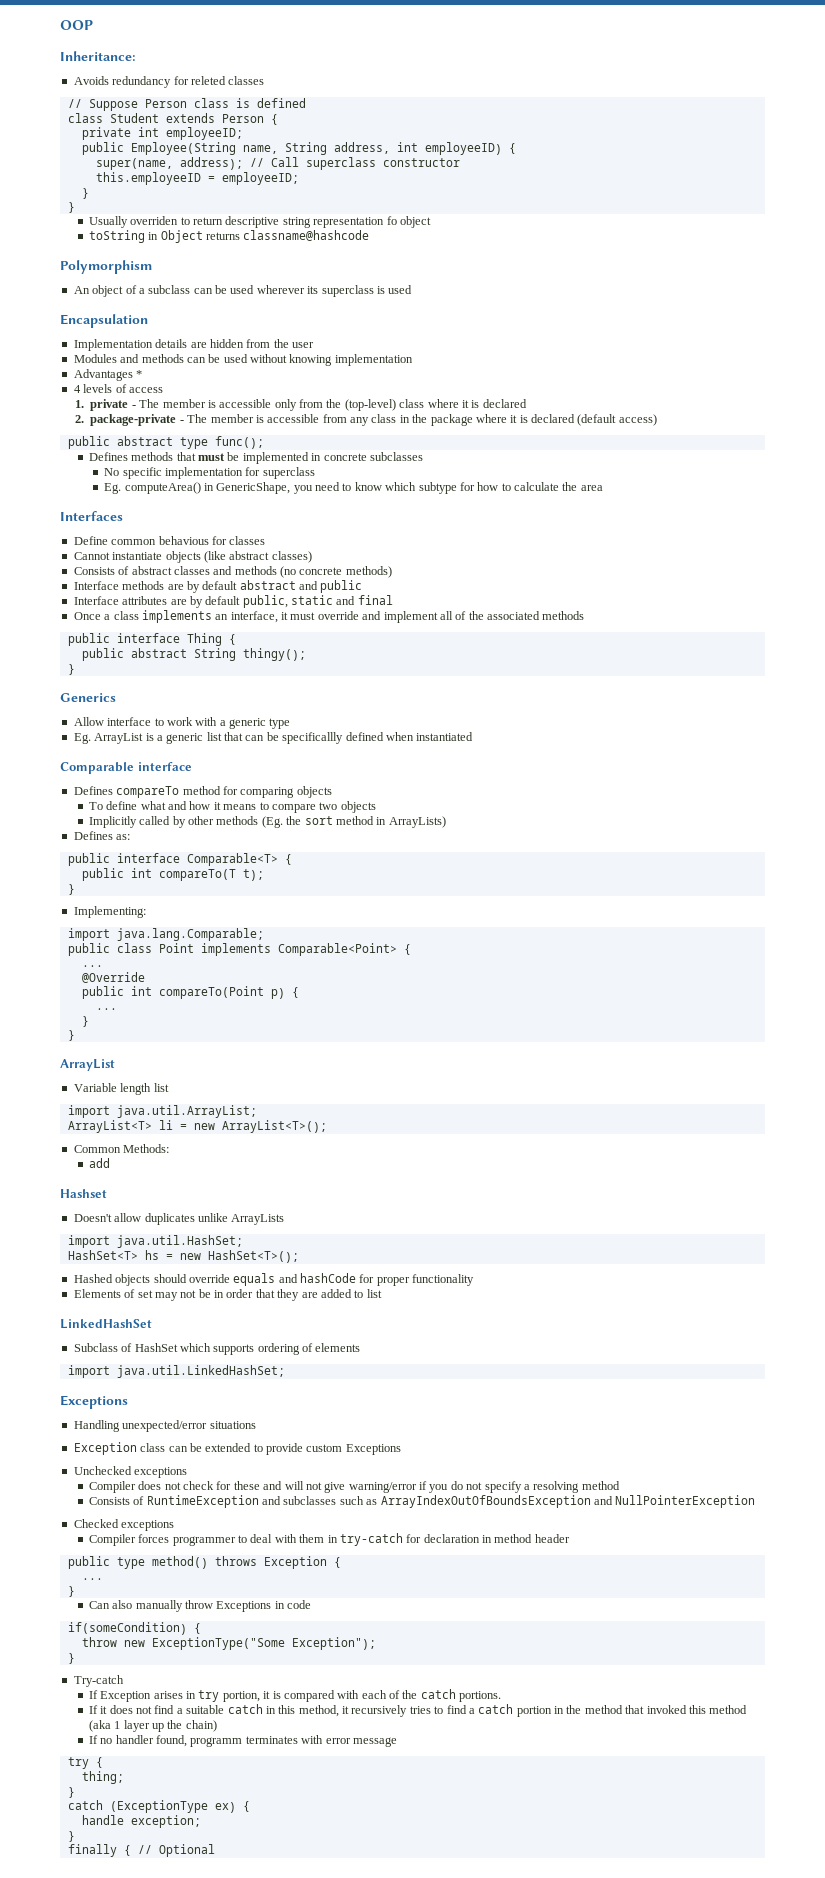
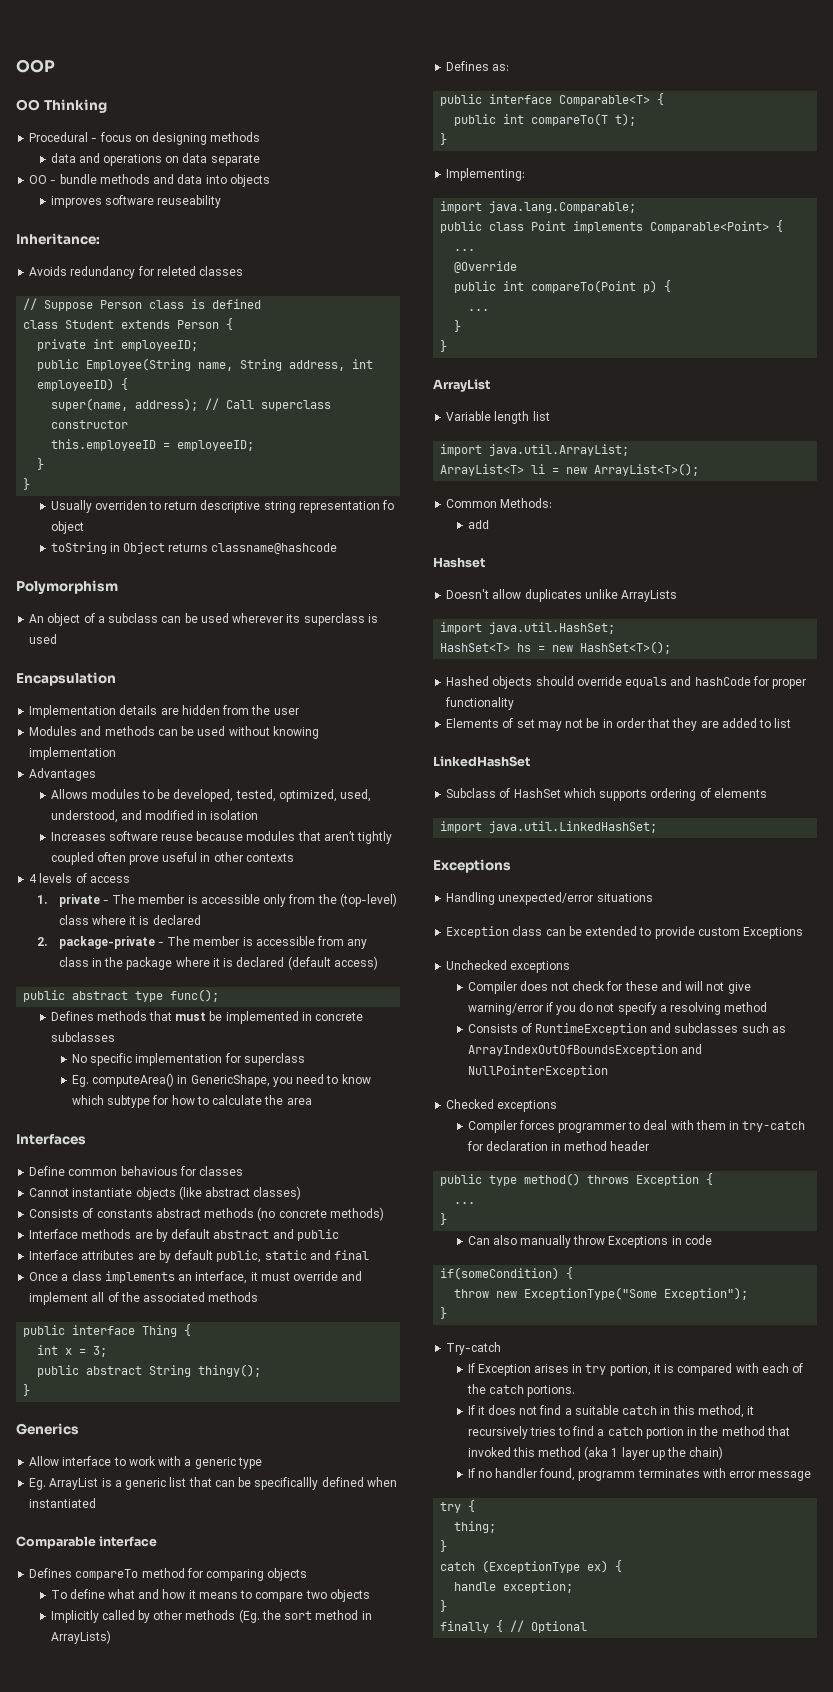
(93, 25) none -> [16,99,107,113] [29,132,261,145] [50,153,260,166] [29,174,270,187] [50,195,221,208] // OO Thinking // Procedural - focus on designing methods // data and operations on data separate // OO - bundle methods and data into objects // improves software reuseability
[136,370,143,378] * -> [50,789,372,802] [50,810,259,823] [50,831,393,844] [50,852,294,865] // Allows modules to be developed, tested, optimized, used, understood, and modified in isolation // Increases software reuse because modules that aren’t tightly coupled often prove useful in other contexts
[131,566,233,575] abstract classes and -> [96,1208,201,1218] constants abstract
(236, 639) none -> [37,1345,108,1357] // int x = 3;

